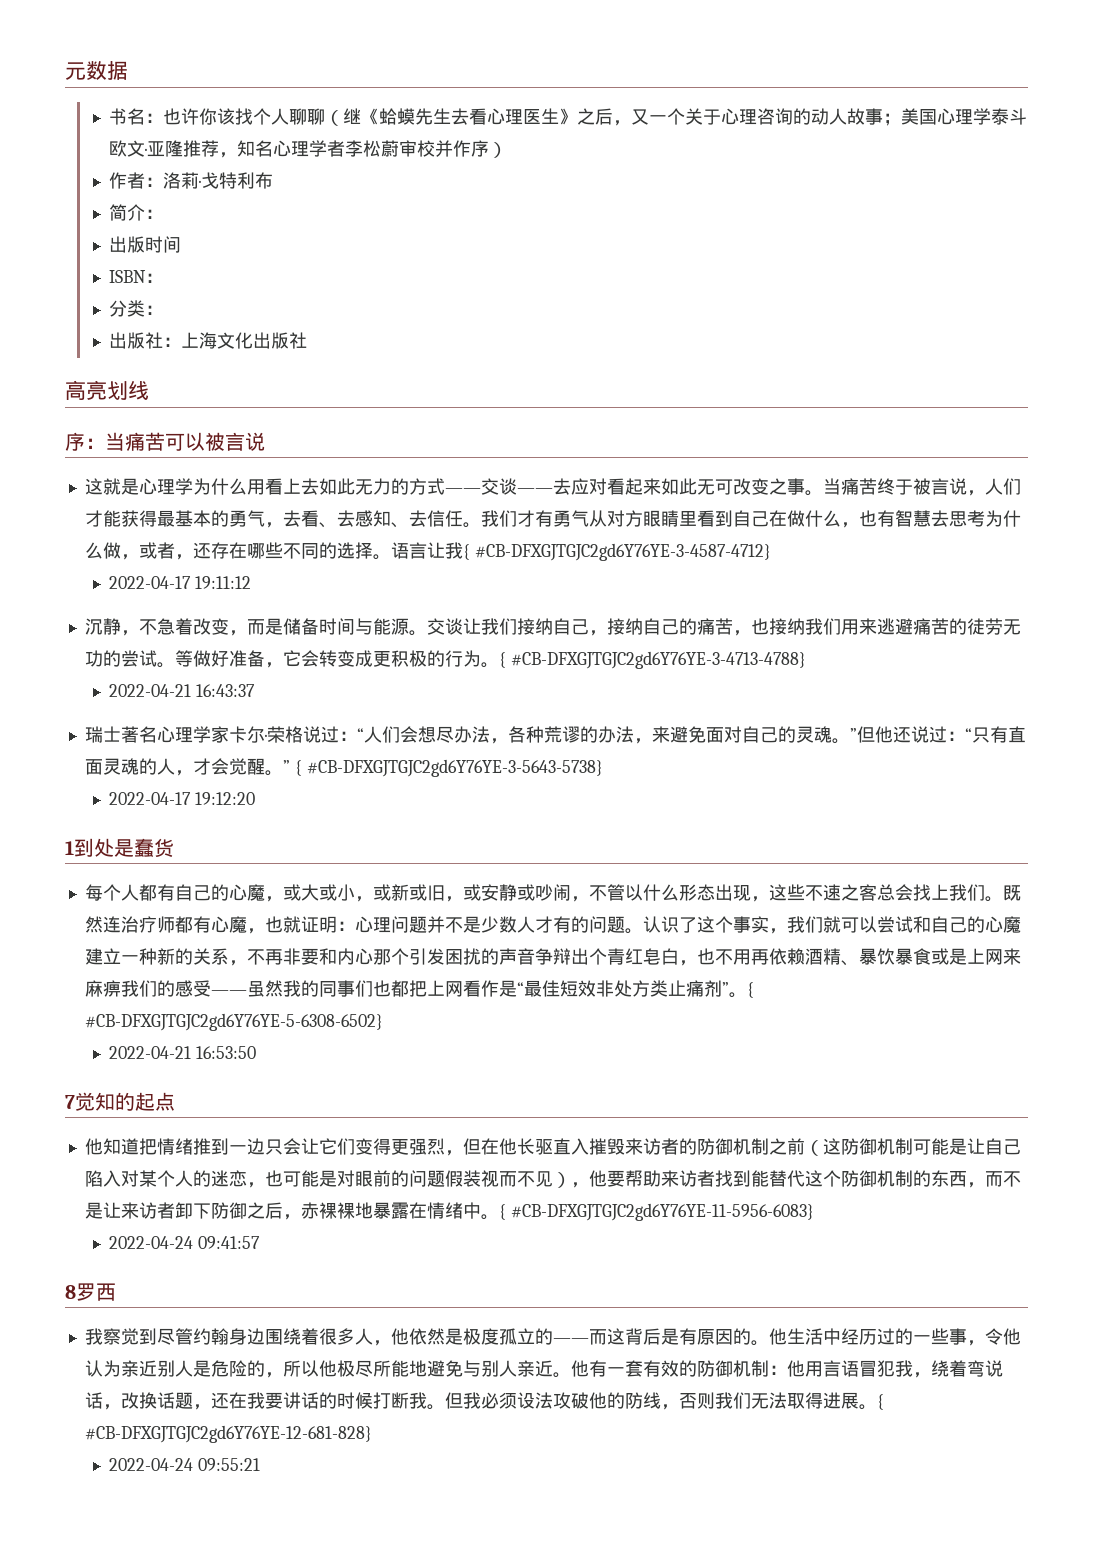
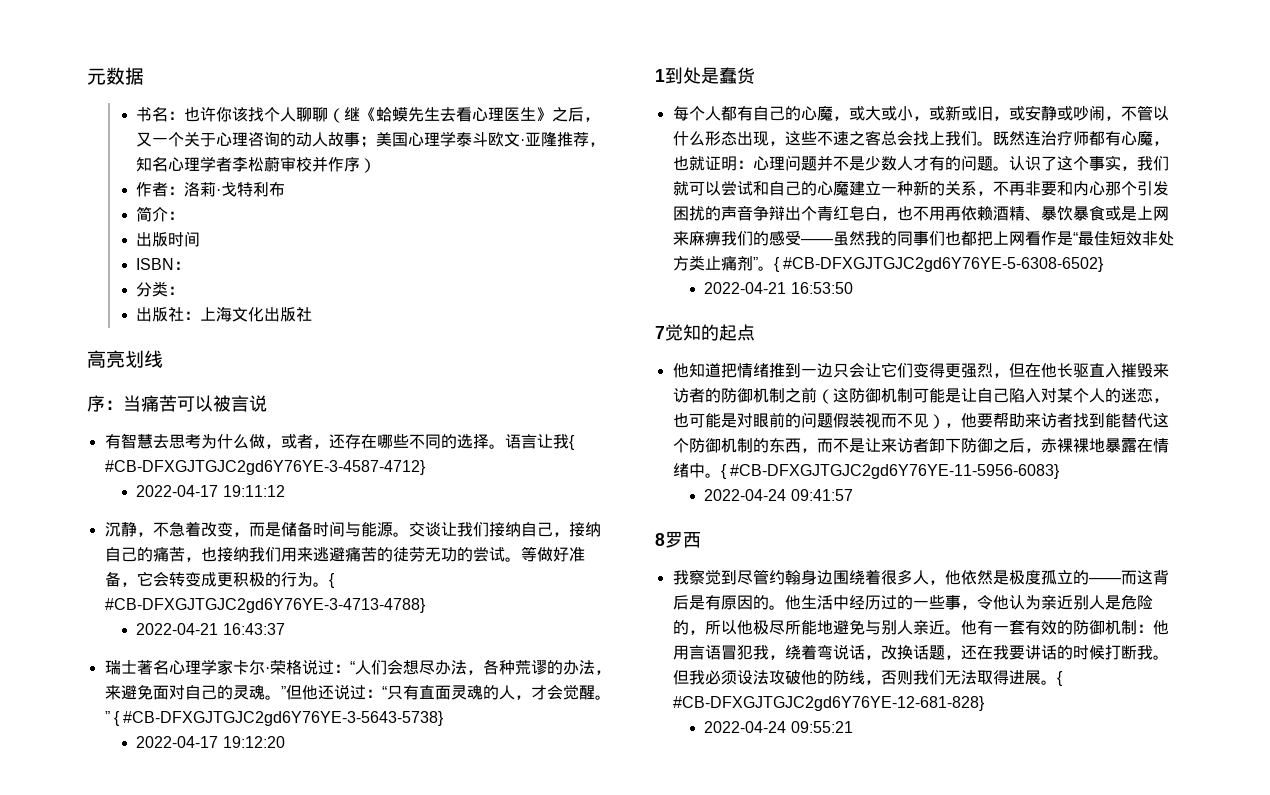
[84,478,1021,496] [84,510,877,528] 这就是心理学为什么用看上去如此无力的方式——交谈——去应对看起来如此无可改变之事。当痛苦终于被言说，人们才能获得最基本的勇气，去看、去感知、去信任。我们才有勇气从对方眼睛里看到自己在做什么，也 -> (267, 403) none

